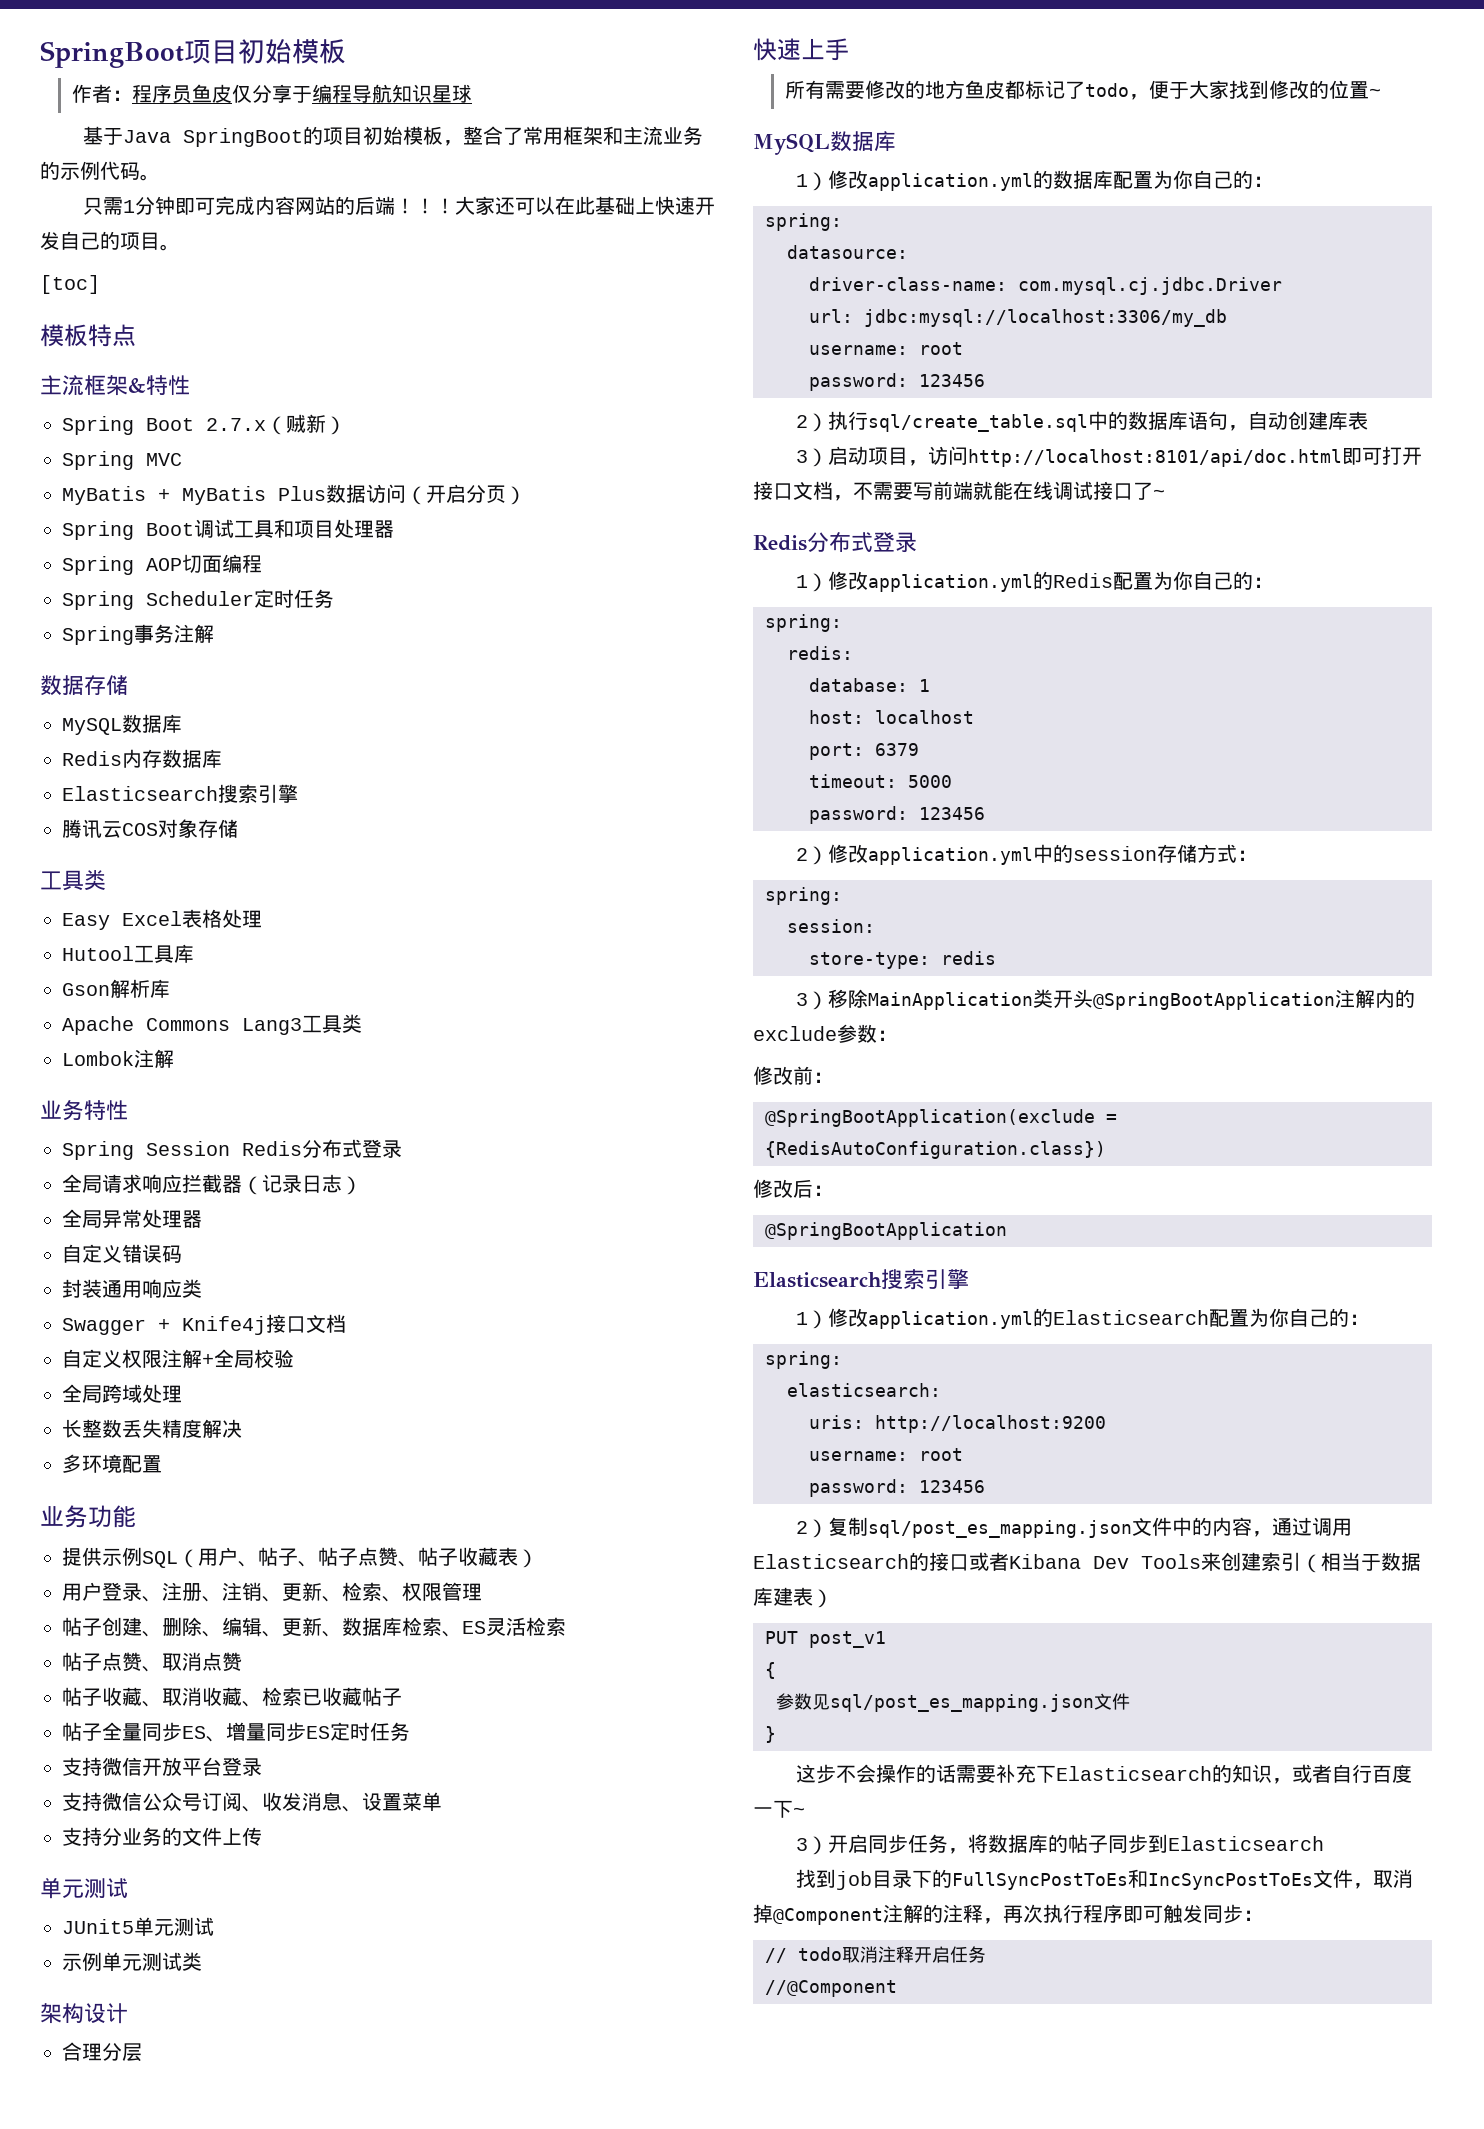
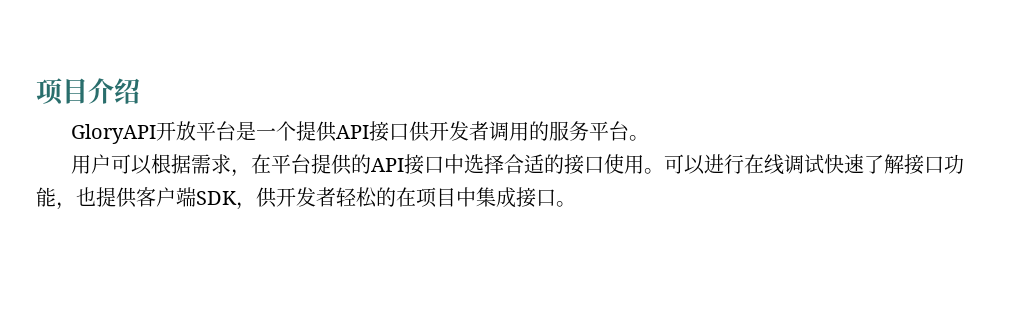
[40,39,346,68] [71,84,472,104] [83,126,704,147] [40,161,160,181] [83,196,716,215] [40,231,180,251] [40,275,100,294] [40,324,136,347] [40,375,190,396] [62,414,346,435] [62,451,182,470] [62,484,526,505] [62,519,394,540] [62,554,262,575] [62,589,334,610] [62,624,214,645] [40,675,128,696] [62,714,182,735] [62,749,222,768] [62,784,298,803] [62,819,238,838] [40,870,106,891] [62,909,262,930] [62,944,194,963] [62,979,170,998] [62,1014,362,1035] [62,1049,174,1068] [40,1100,128,1121] [62,1139,402,1160] [62,1174,362,1195] [62,1209,202,1228] [62,1244,182,1263] [62,1279,202,1298] [62,1314,346,1335] [62,1349,294,1368] [62,1384,182,1403] [62,1419,242,1438] [62,1454,162,1473] [40,1505,136,1528] [62,1547,538,1568] [62,1582,482,1602] [62,1617,566,1637] [62,1652,242,1672] [62,1687,402,1707] [62,1722,410,1742] [62,1757,262,1776] [62,1792,442,1812] [62,1827,262,1846] [40,1878,128,1899] [62,1917,214,1936] [62,1952,202,1971] [40,2003,128,2024] [62,2042,142,2062] [753,38,849,61] [784,80,1381,100] [753,131,896,155] [796,170,1274,191] [765,213,842,231] [787,245,908,259] [809,277,1282,295] [809,309,1227,327] [809,342,963,355] [809,373,985,391] [796,411,1369,432] [796,446,1423,467] [753,481,1165,501] [753,532,917,553] [796,571,1274,592] [765,614,842,632] [787,646,853,660] [809,678,930,692] [809,710,974,724] [809,743,919,760] [809,774,952,788] [809,806,985,824] [796,844,1258,865] [765,887,842,905] [787,919,875,933] [809,951,996,969] [796,989,1416,1010] [753,1024,897,1043] [753,1066,833,1085] [765,1109,1117,1127] [765,1141,1106,1159] [753,1179,833,1198] [765,1222,1007,1240] [753,1269,969,1290] [796,1308,1370,1329] [765,1351,842,1369] [787,1383,941,1397] [809,1415,1106,1433] [809,1448,963,1461] [809,1479,985,1497] [796,1517,1353,1538] [753,1552,1421,1573] [753,1587,833,1608] [765,1631,886,1648] [765,1662,776,1679] [776,1693,1130,1712] [765,1726,776,1743] [796,1764,1413,1784] [753,1800,805,1818] [796,1834,1325,1855] [796,1869,1414,1890] [753,1904,1263,1925] [765,1946,986,1963] [765,1980,897,1997] SpringBoot项目初始模板 // 作者：程序员鱼皮仅分享于编程导航知识星球 // 基于Java SpringBoot的项目初始模板，整合了常用框架和主流业务的示例代码。 // 只需1分钟即可完成内容网站的后端！！！大家还可以在此基础上快速开发自己的项目。 // [toc] // 模板特点 // 主流框架&特性 // Spring Boot 2.7.x（贼新） // Spring MVC // MyBatis + MyBatis Plus数据访问（开启分页） // Spring Boot调试工具和项目处理器 // Spring AOP切面编程 // Spring Scheduler定时任务 // Spring事务注解 // 数据存储 // MySQL数据库 // Redis内存数据库 // Elasticsearch搜索引擎 // 腾讯云COS对象存储 // 工具类 // Easy Excel表格处理 // Hutool工具库 // Gson解析库 // Apache Commons Lang3工具类 // Lombok注解 // 业务特性 // Spring Session Redis分布式登录 // 全局请求响应拦截器（记录日志） // 全局异常处理器 // 自定义错误码 // 封装通用响应类 // Swagger + Knife4j接口文档 // 自定义权限注解+全局校验 // 全局跨域处理 // 长整数丢失精度解决 // 多环境配置 // 业务功能 // 提供示例SQL（用户、帖子、帖子点赞、帖子收藏表） // 用户登录、注册、注销、更新、检索、权限管理 // 帖子创建、删除、编辑、更新、数据库检索、ES灵活检索 // 帖子点赞、取消点赞 // 帖子收藏、取消收藏、检索已收藏帖子 // 帖子全量同步ES、增量同步ES定时任务 // 支持微信开放平台登录 // 支持微信公众号订阅、收发消息、设置菜单 // 支持分业务的文件上传 // 单元测试 // JUnit5单元测试 // 示例单元测试类 // 架构设计 // 合理分层 // 快速上手 // 所有需要修改的地方鱼皮都标记了todo，便于大家找到修改的位置~ // MySQL数据库 // 1）修改application.yml的数据库配置为你自己的： // spring: // datasource: // driver-class-name: com.mysql.cj.jdbc.Driver // url: jdbc:mysql://localhost:3306/my_db // username: root // password: 123456 // 2）执行sql/create_table.sql中的数据库语句，自动创建库表 // 3）启动项目，访问http://localhost:8101/api/doc.html即可打开接口文档，不需要写前端就能在线调试接口了~ // Redis分布式登录 // 1）修改application.yml的Redis配置为你自己的： // spring: // redis: // database: 1 // host: localhost // port: 6379 // timeout: 5000 // password: 123456 // 2）修改application.yml中的session存储方式： // spring: // session: // store-type: redis // 3）移除MainApplication类开头@SpringBootApplication注解内的exclude参数： // 修改前： // @SpringBootApplication(exclude = {RedisAutoConfiguration.class}) // 修改后： // @SpringBootApplication // Elasticsearch搜索引擎 // 1）修改application.yml的Elasticsearch配置为你自己的： // spring: // elasticsearch: // uris: http://localhost:9200 // username: root // password: 123456 // 2）复制sql/post_es_mapping.json文件中的内容，通过调用Elasticsearch的接口或者Kibana Dev Tools来创建索引（相当于数据库建表） // PUT post_v1 // { // 参数见sql/post_es_mapping.json文件 // } // 这步不会操作的话需要补充下Elasticsearch的知识，或者自行百度一下~ // 3）开启同步任务，将数据库的帖子同步到Elasticsearch // 找到job目录下的FullSyncPostToEs和IncSyncPostToEs文件，取消掉@Component注解的注释，再次执行程序即可触发同步： // // todo取消注释开启任务 // //@Component -> [36,78,140,105] [70,121,649,144] [70,154,964,177] [36,187,576,210] 项目介绍 // GloryAPI开放平台是一个提供API接口供开发者调用的服务平台。 // 用户可以根据需求，在平台提供的API接口中选择合适的接口使用。可以进行在线调试快速了解接口功能，也提供客户端SDK，供开发者轻松的在项目中集成接口。

